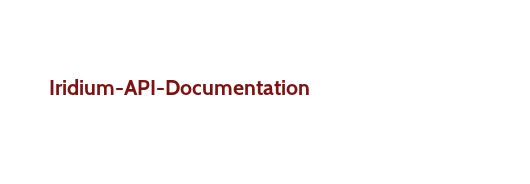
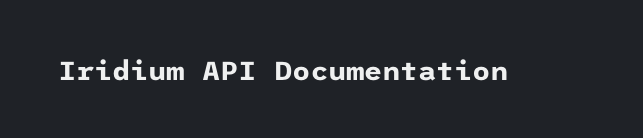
[49,79,310,95] Iridium-API-Documentation -> [58,59,508,81] Iridium API Documentation

